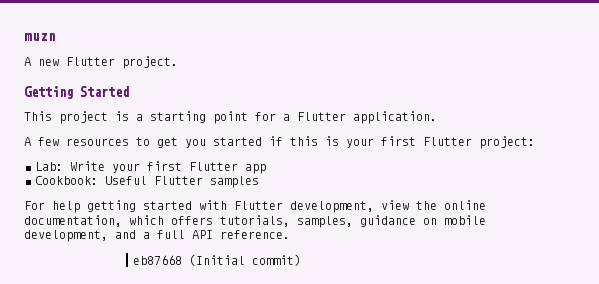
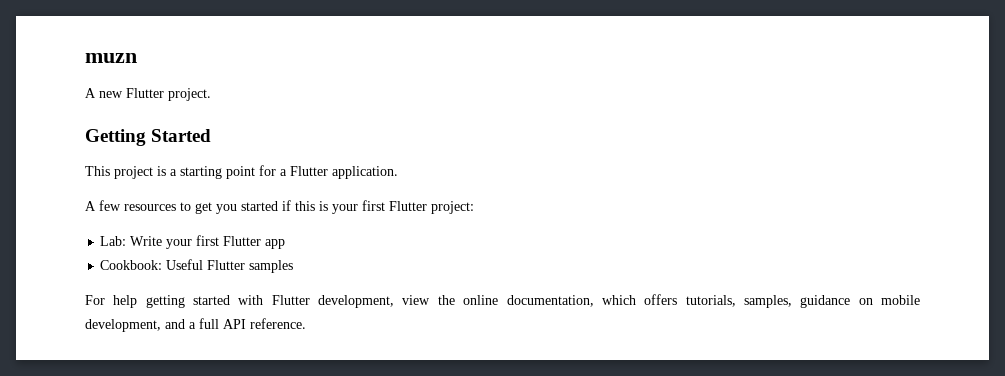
[132,254,301,266] // eb87668 (Initial commit) -> (306, 323) none

